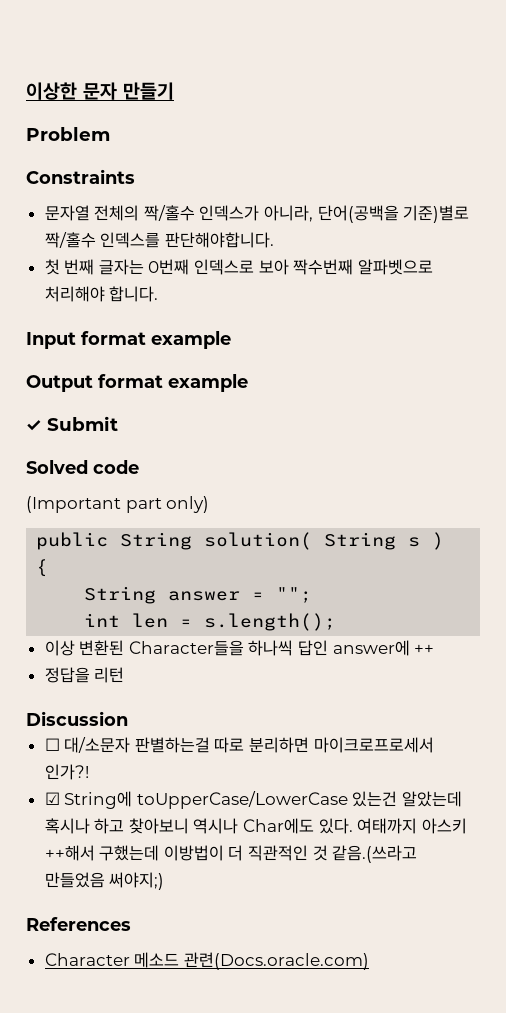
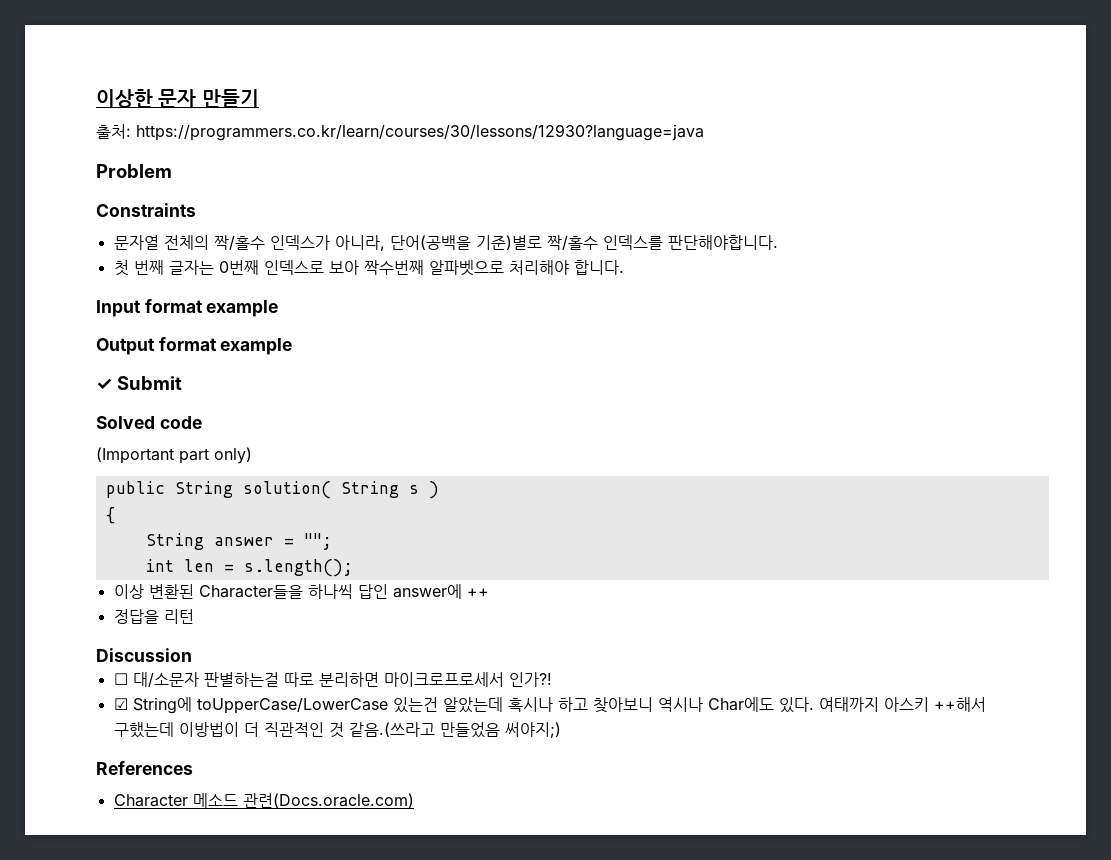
(174, 91) none -> [96,124,704,141] // 출처: https://programmers.co.kr/learn/courses/30/lessons/12930?language=java

